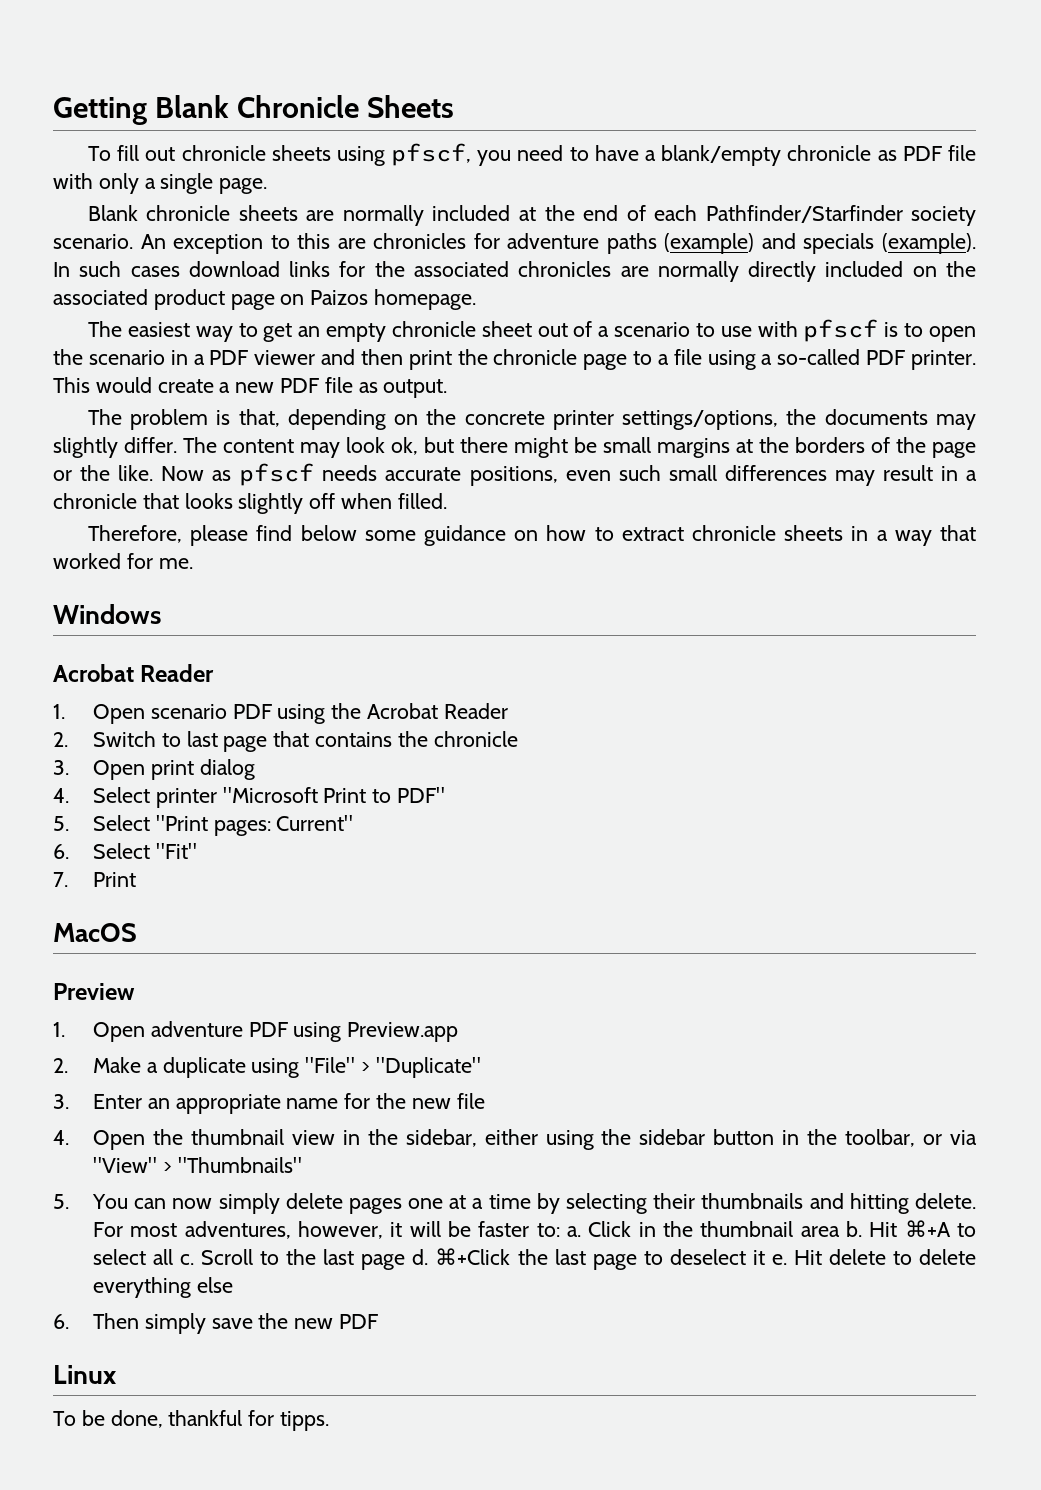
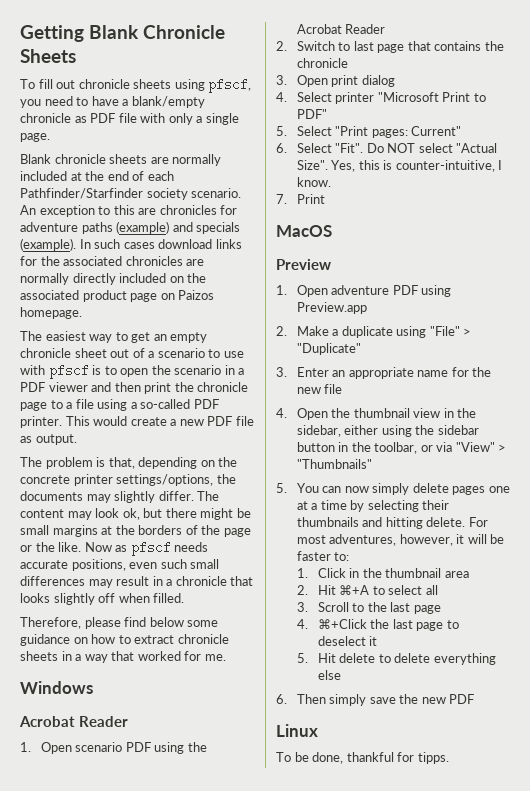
[155,843,197,859] "Fit" -> [335,143,498,153] [296,160,503,172] [296,177,331,187] "Fit". Do NOT select "Actual Size". Yes, this is counter-intuitive, I know.
[566,1226,581,1237] a. -> [296,568,308,578] // 1.
[845,1221,862,1237] b. -> [296,585,308,595] // 2.
[180,1254,195,1265] c. -> [296,602,308,612] // 3.
[412,1249,429,1265] d. -> [296,619,308,629] // 4.
[771,1254,787,1265] e. -> [296,653,308,663] // 5.

